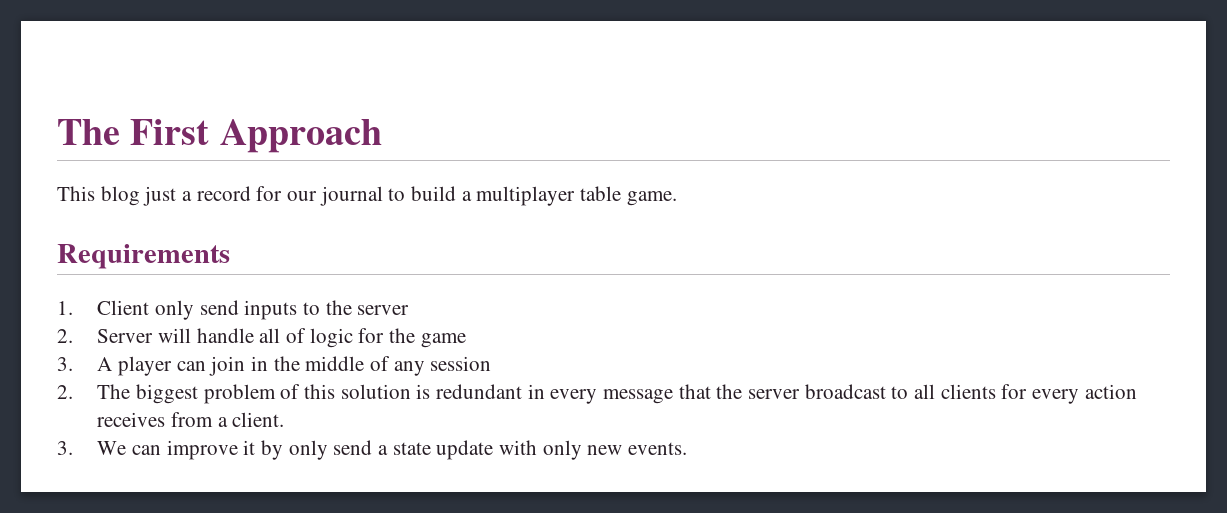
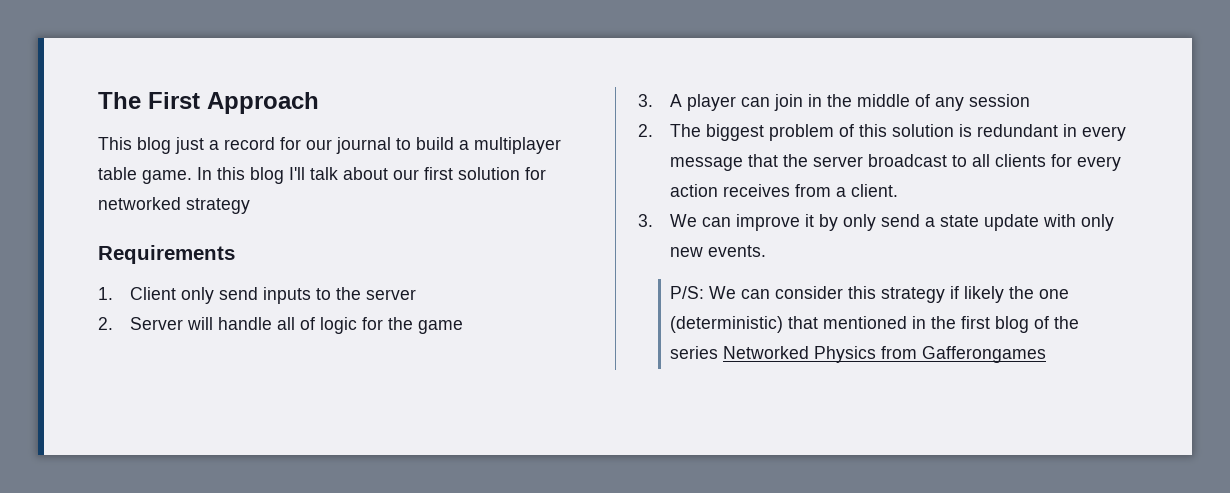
(677, 198) none -> [197,167,546,184] [98,197,250,214] In this blog I'll talk about our first solution for networked strategy
(688, 448) none -> [670,286,1070,303] [670,316,1080,333] [670,346,1047,363] // P/S: We can consider this strategy if likely the one (deterministic) that mentioned in the first blog of the series Networked Physics from Gafferongames

